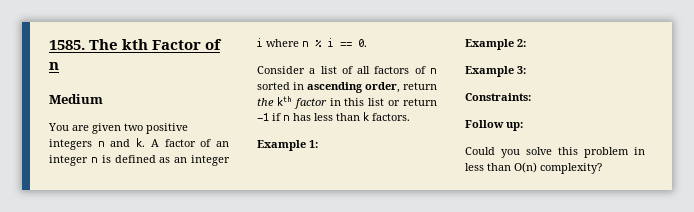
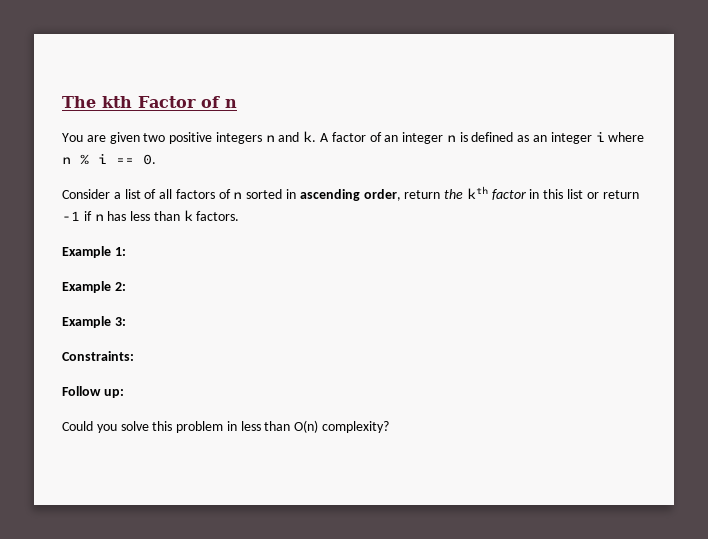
[49,40,85,50] 1585. -> (62, 102) none
[49,94,103,104] // Medium -> (237, 103) none

